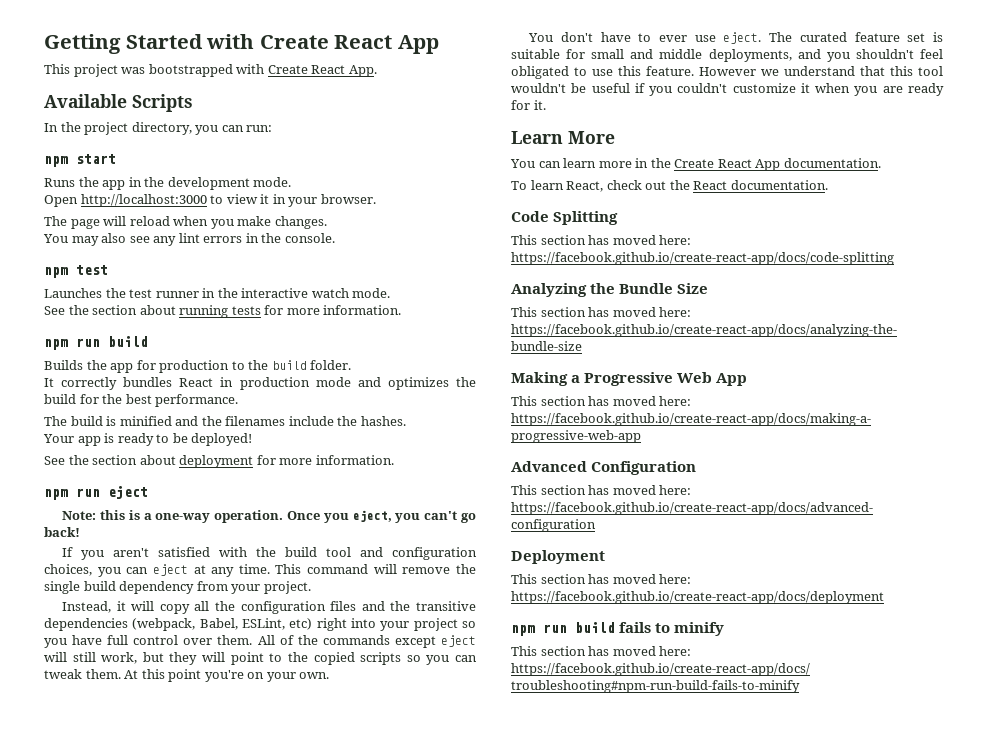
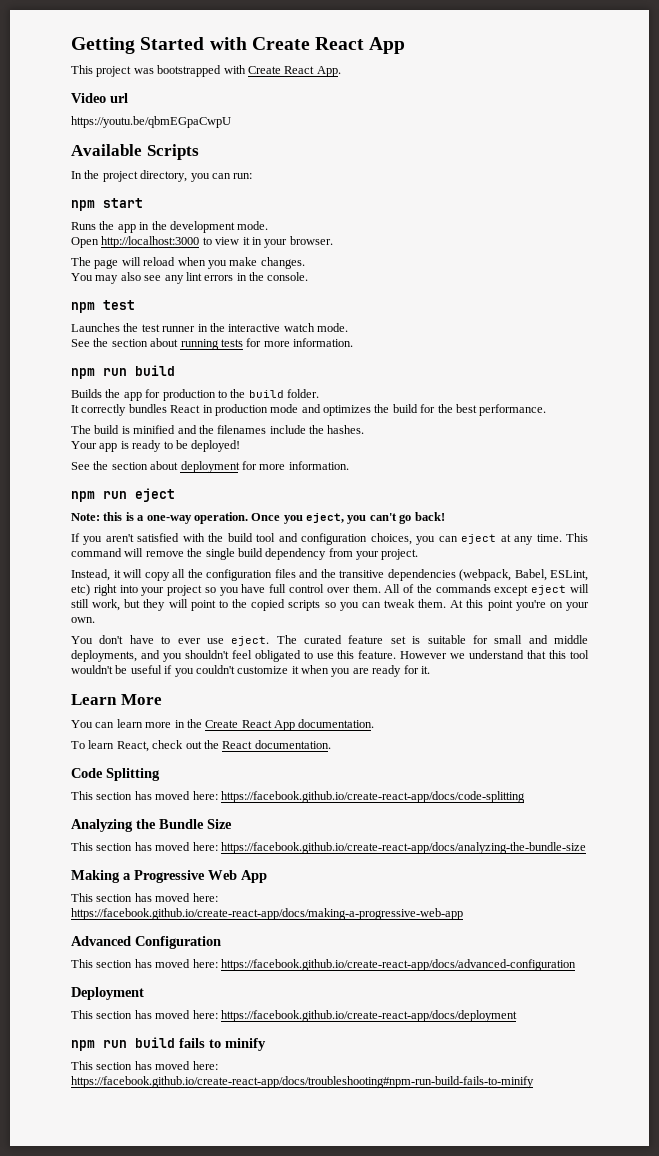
(377, 71) none -> [71,93,128,103] [71,116,231,128] // Video url // https://youtu.be/qbmEGpaCwpU

